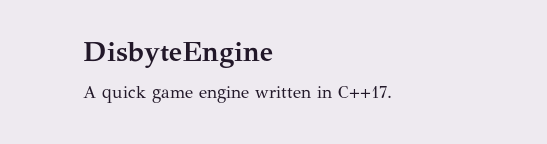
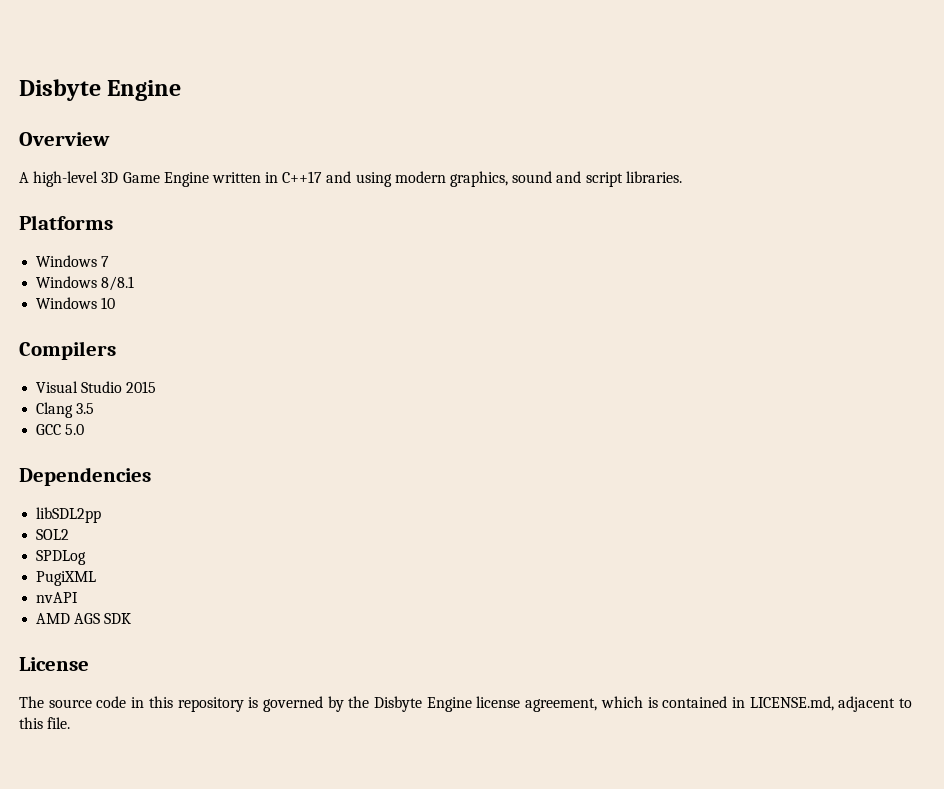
[83,42,273,68] [83,86,392,103] DisbyteEngine // A quick game engine written in C++17. -> [19,79,182,101] [19,132,110,146] [19,171,682,187] [19,215,113,230] [36,255,110,267] [36,276,135,291] [36,297,116,309] [19,341,116,360] [36,381,157,393] [36,402,95,418] [36,424,85,435] [19,467,151,486] [36,507,102,523] [36,529,70,540] [36,550,87,565] [36,571,97,586] [36,592,79,603] [36,613,132,624] [19,657,89,671] [19,696,913,712] [19,717,71,729] Disbyte Engine // Overview // A high-level 3D Game Engine written in C++17 and using modern graphics, sound and script libraries. // Platforms // Windows 7 // Windows 8/8.1 // Windows 10 // Compilers // Visual Studio 2015 // Clang 3.5 // GCC 5.0 // Dependencies // libSDL2pp // SOL2 // SPDLog // PugiXML // nvAPI // AMD AGS SDK // License // The source code in this repository is governed by the Disbyte Engine license agreement, which is contained in LICENSE.md, adjacent to this file.

